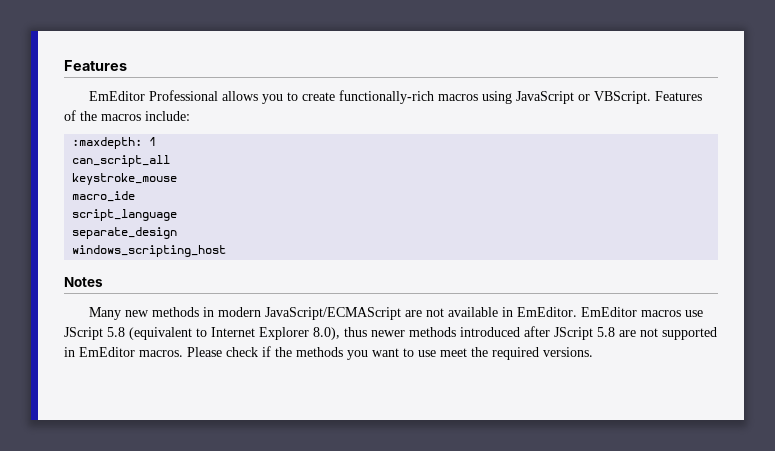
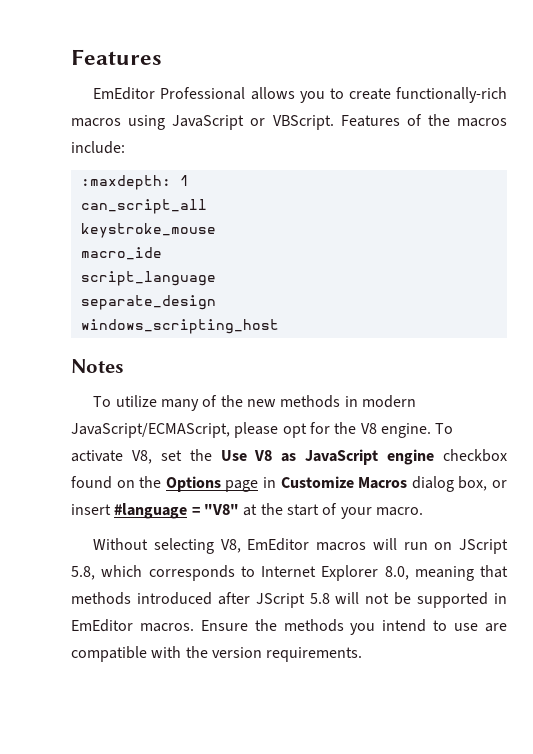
[89,307,704,320] [64,327,405,340] Many new methods in modern JavaScript/ECMAScript are not available in EmEditor. EmEditor macros use JScript 5.8 (equivalent to Internet Explorer 8.0), thus newer -> [93,395,416,411] [71,422,454,438] [71,449,507,465] [71,476,508,492] [71,503,423,519] [93,538,508,554] [71,565,508,581] To utilize many of the new methods in modern JavaScript/ECMAScript, please opt for the V8 engine. To activate V8, set the Use V8 as JavaScript engine checkbox found on the Options page in Customize Macros dialog box, or insert #language = "V8" at the start of your macro. // Without selecting V8, EmEditor macros will run on JScript 5.8, which corresponds to Internet Explorer 8.0, meaning that
[619,328,658,337] are not -> [335,592,412,605] will not be
[187,346,271,357] Please check if -> [200,620,248,631] Ensure
[372,348,399,357] want -> [382,619,427,632] intend
[440,347,593,360] meet the required versions. -> [485,623,508,632] [71,646,363,662] are compatible with the version requirements.

